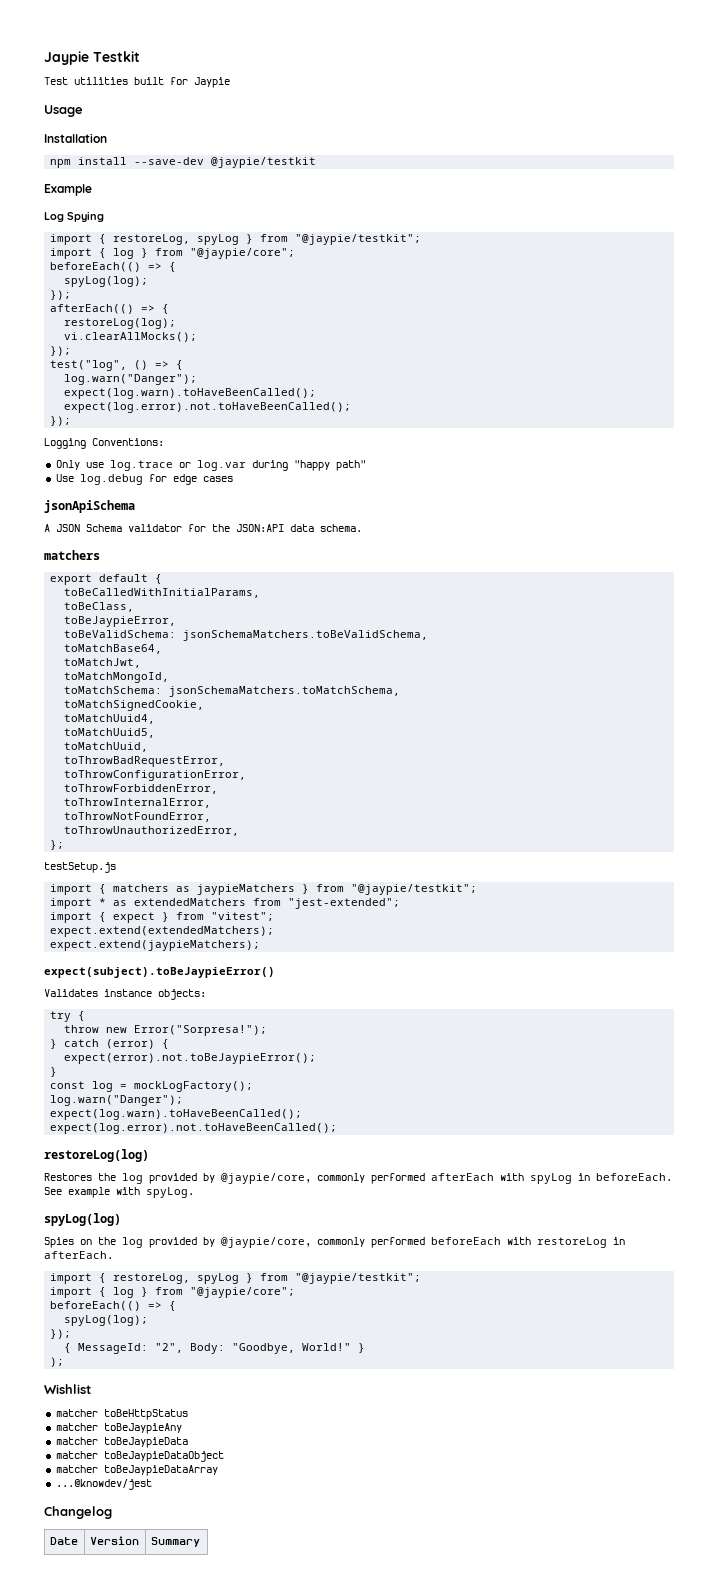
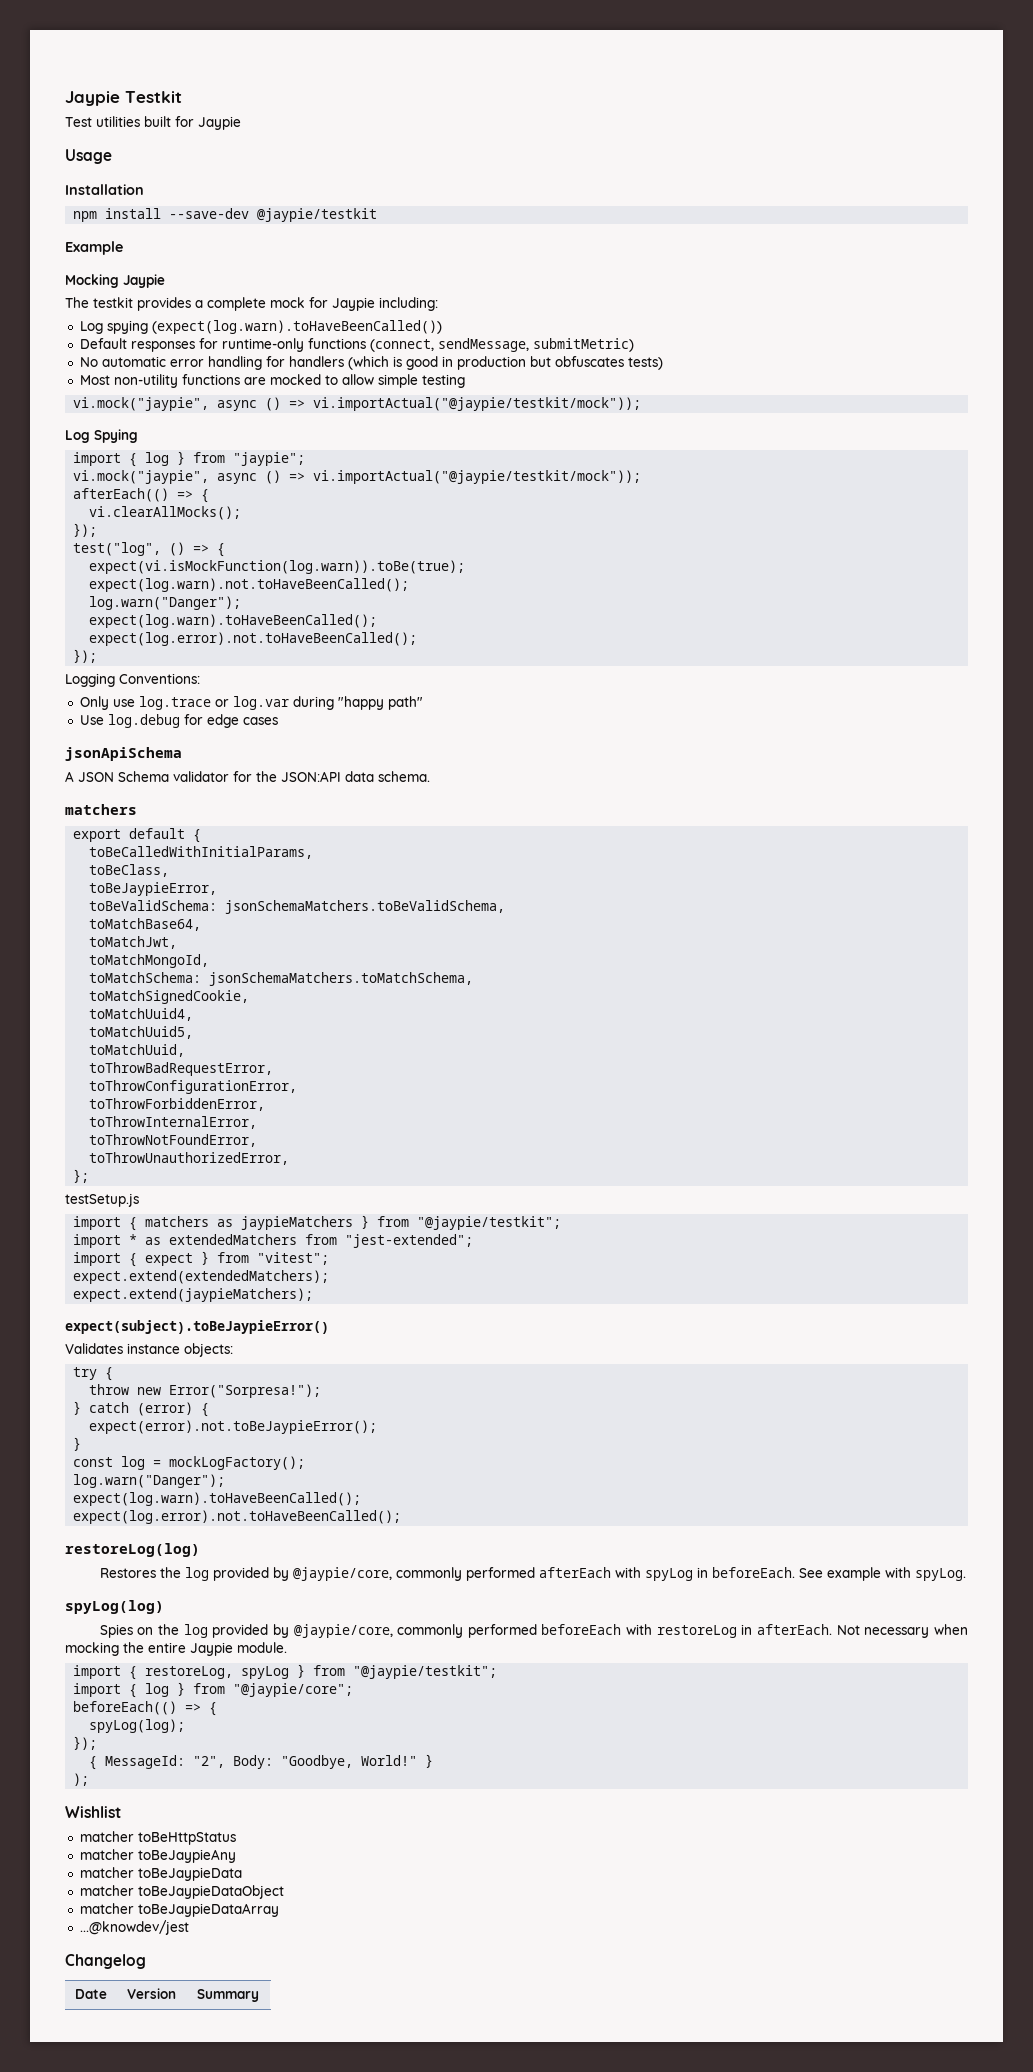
[44,211,104,222] [50,234,422,245] [50,248,296,259] [50,262,177,272] [64,276,149,287] [50,290,72,300] Log Spying // import { restoreLog, spyLog } from "@jaypie/testkit"; // import { log } from "@jaypie/core"; // beforeEach(() => { // spyLog(log); // }); -> [65,274,165,288] [65,297,438,311] [79,320,442,334] [79,338,634,352] [79,356,663,370] [79,374,465,388] [73,397,642,411] [65,429,138,443] [73,451,306,467] [73,470,642,484] Mocking Jaypie // The testkit provides a complete mock for Jaypie including: // Log spying (expect(log.warn).toHaveBeenCalled()) // Default responses for runtime-only functions (connect, sendMessage, submitMetric) // No automatic error handling for handlers (which is good in production but obfuscates tests) // Most non-utility functions are mocked to allow simple testing // vi.mock("jaypie", async () => vi.importActual("@jaypie/testkit/mock")); // Log Spying // import { log } from "jaypie"; // vi.mock("jaypie", async () => vi.importActual("@jaypie/testkit/mock"));
[64,318,177,329] // restoreLog(log); -> (210, 496) none
(184, 365) none -> [89,560,466,574] [89,578,410,592] // expect(vi.isMockFunction(log.warn)).toBe(true); // expect(log.warn).not.toHaveBeenCalled();
(113, 1255) none -> [836,1624,968,1638] [65,1642,287,1656] Not necessary when mocking the entire Jaypie module.

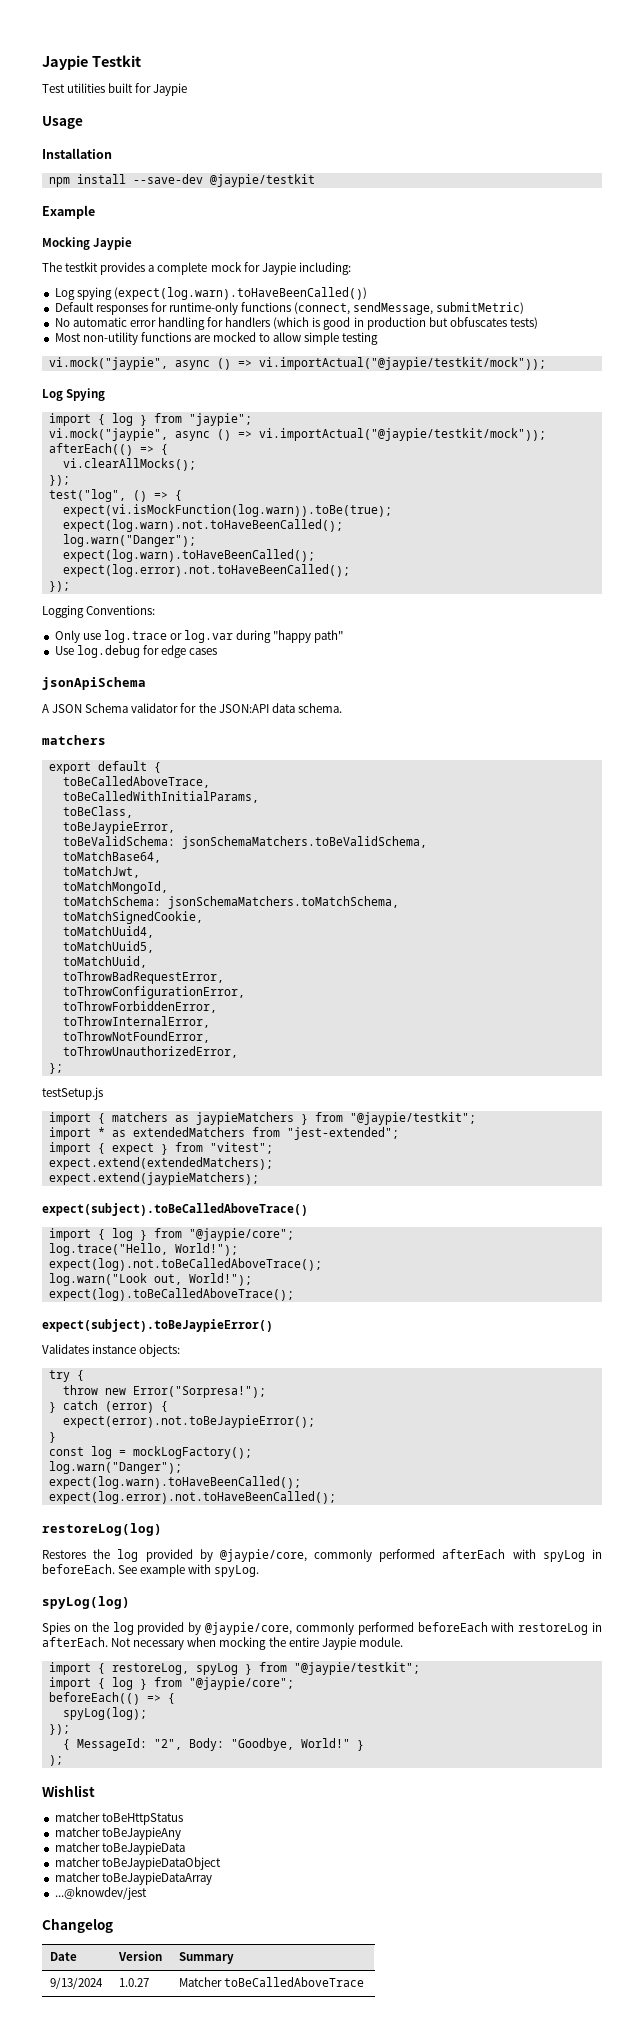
(202, 836) none -> [62,776,210,788] // toBeCalledAboveTrace,
(314, 1295) none -> [42,1203,308,1216] [48,1228,294,1241] [48,1243,238,1256] [48,1258,322,1271] [48,1273,252,1286] [48,1288,294,1301] // expect(subject).toBeCalledAboveTrace() // import { log } from "@jaypie/core"; // log.trace("Hello, World!"); // expect(log).not.toBeCalledAboveTrace(); // log.warn("Look out, World!"); // expect(log).toBeCalledAboveTrace();
(259, 1995) none -> [50,1977,104,1989] [119,1978,150,1987] [179,1977,365,1987] // 9/13/2024 | 1.0.27 | Matcher toBeCalledAboveTrace

